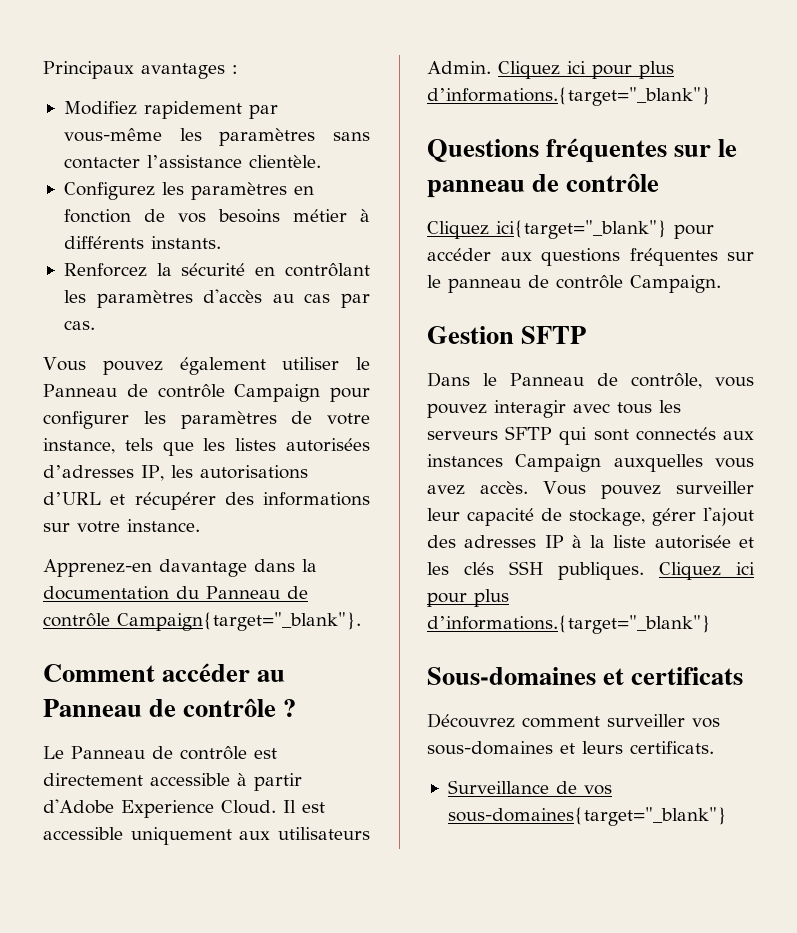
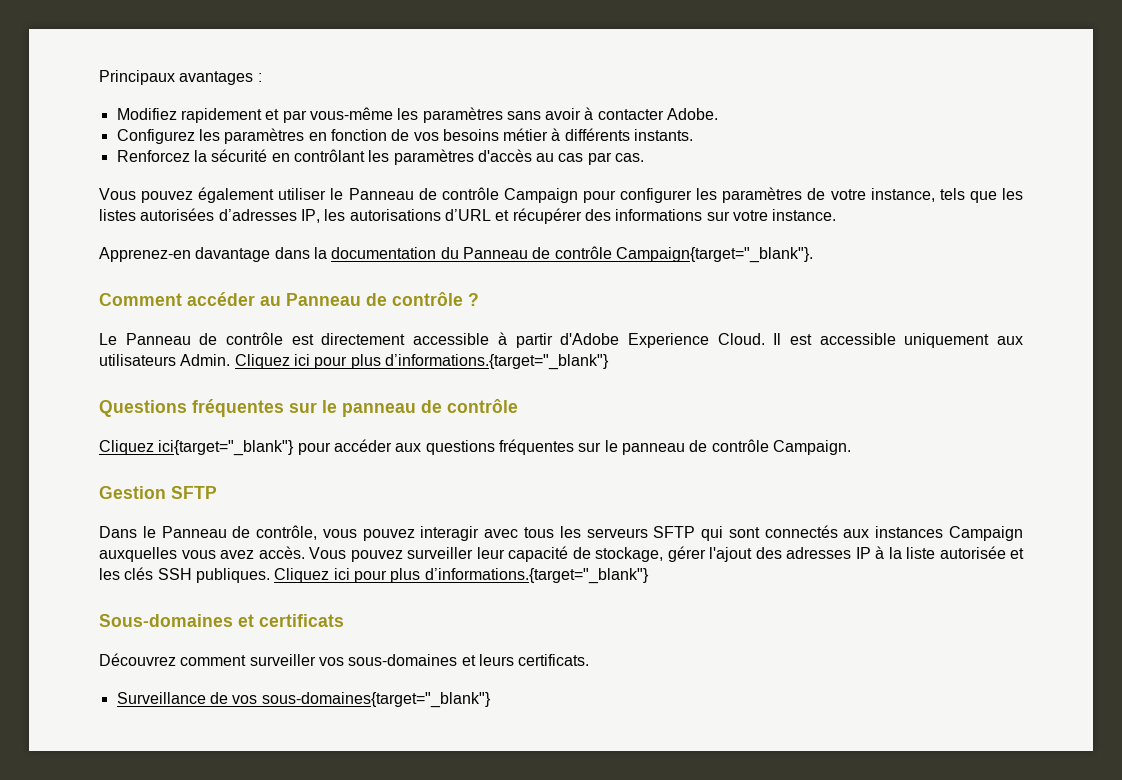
(242, 110) none -> [265,109,280,120] et
[63,155,321,169] contacter l’assistance clientèle. -> [545,107,719,120] avoir à contacter Adobe.

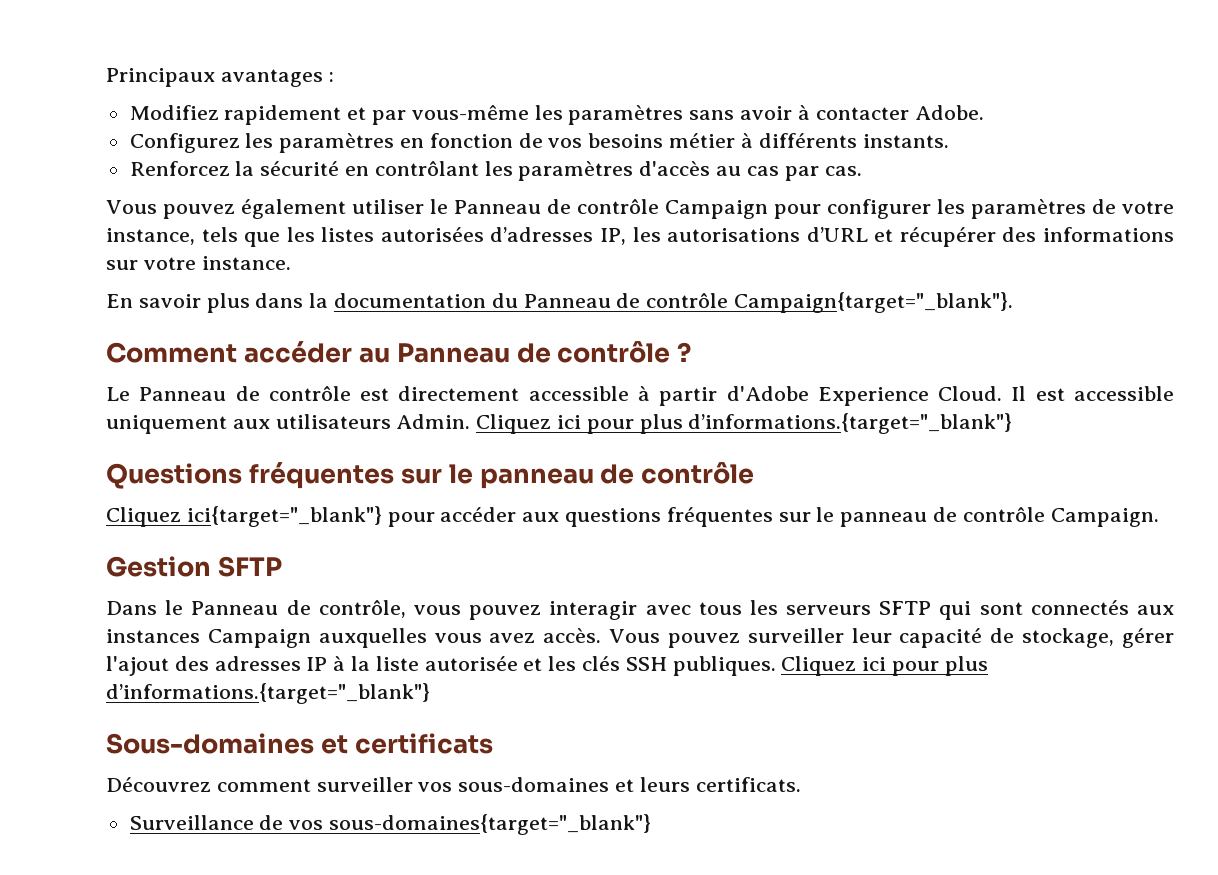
[99,247,271,262] Apprenez-en davantage -> [106,293,250,313] En savoir plus

